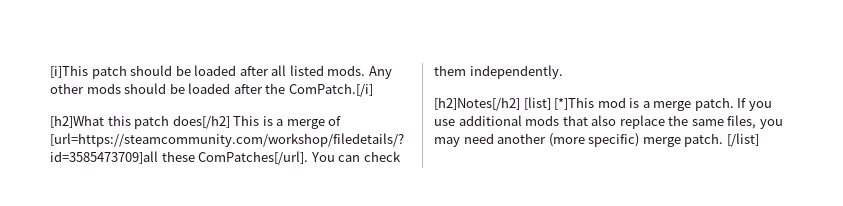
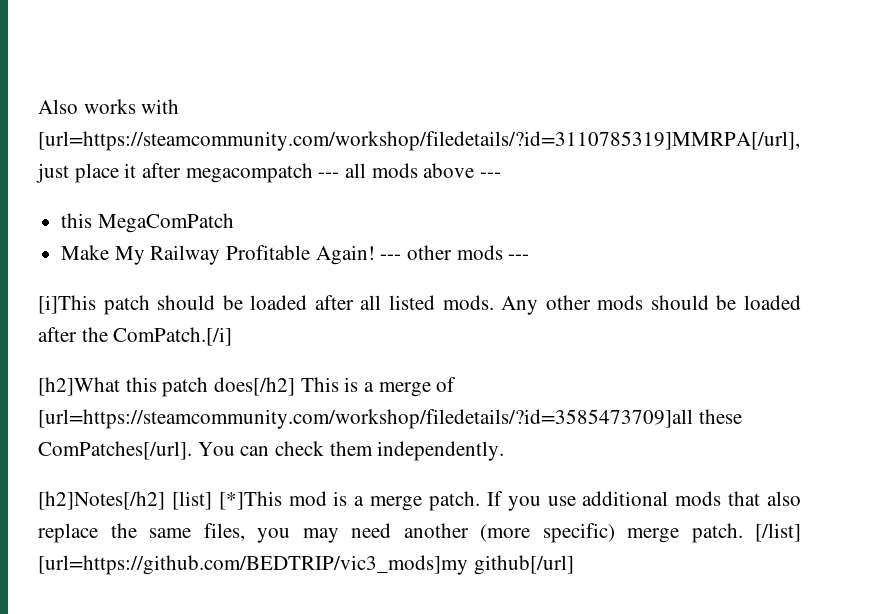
(50, 71) none -> [38,99,180,114] [38,131,800,151] [36,163,502,183] [61,213,234,233] [61,245,530,265] Also works with [url=https://steamcommunity.com/workshop/filedetails/?id=3110785319]MMRPA[/url], just place it after megacompatch --- all mods above --- // this MegaComPatch // Make My Railway Profitable Again! --- other mods --- //
(759, 140) none -> [38,555,574,575] [url=https://github.com/BEDTRIP/vic3_mods]my github[/url]

